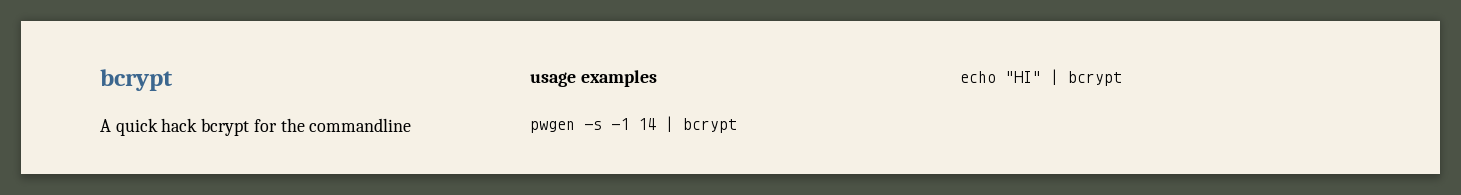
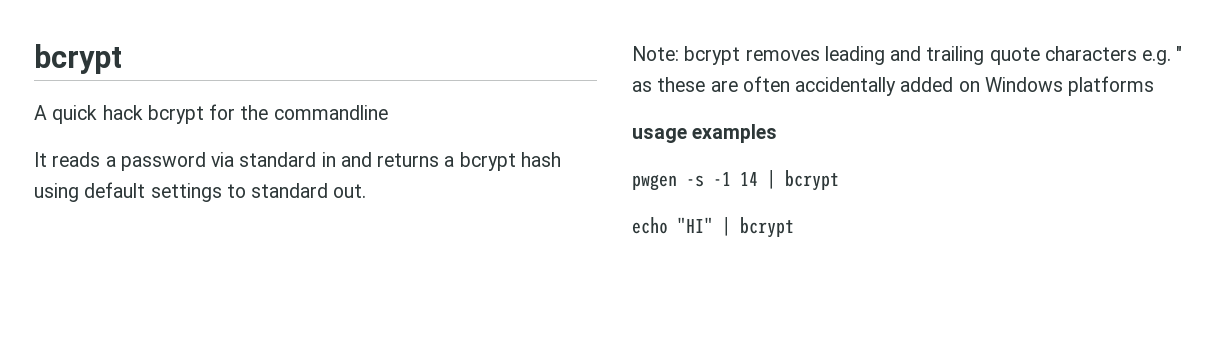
(412, 125) none -> [34,152,561,171] [34,182,367,202] [632,46,1183,65] [632,76,1155,96] // It reads a password via standard in and returns a bcrypt hash using default settings to standard out. // Note: bcrypt removes leading and trailing quote characters e.g. " as these are often accidentally added on Windows platforms

